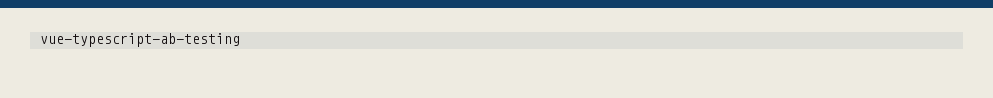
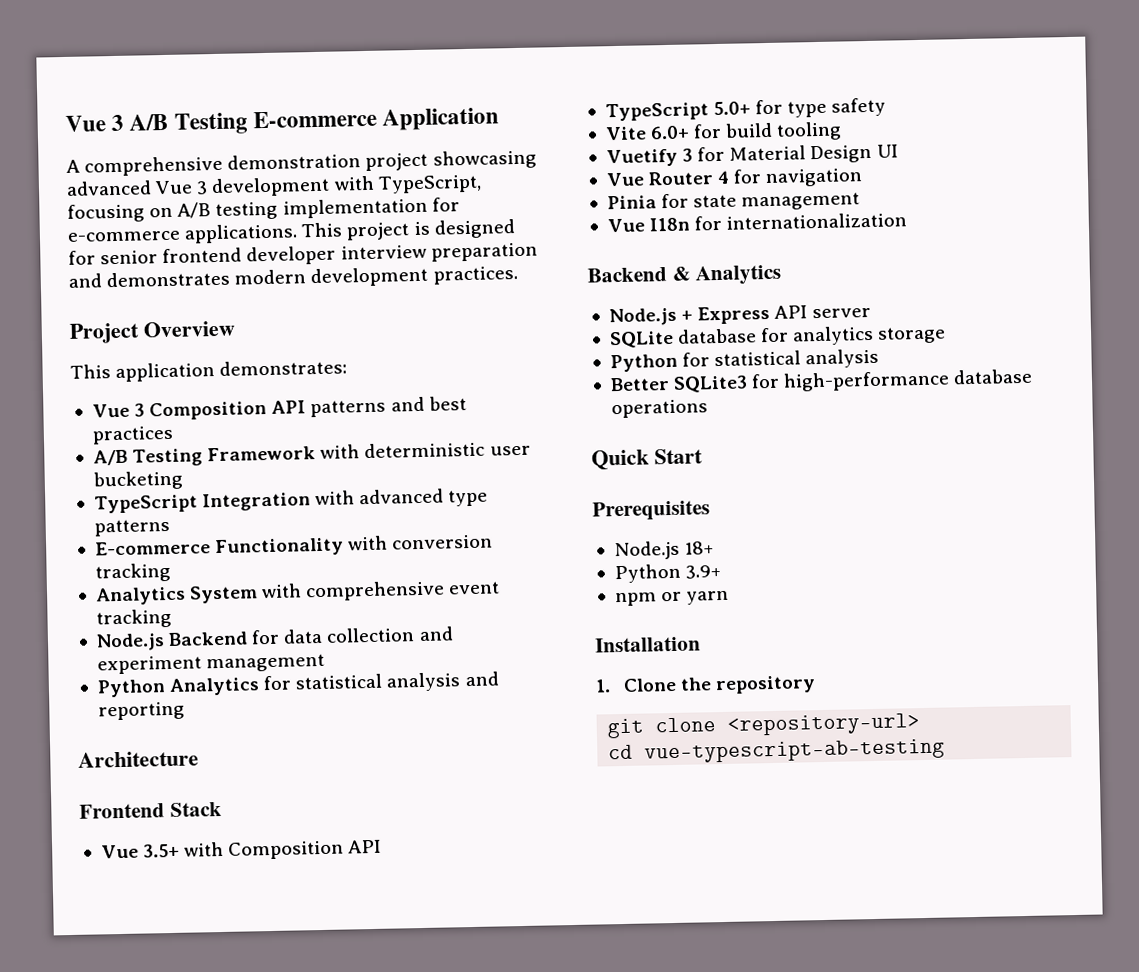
(39, 40) none -> [65,107,500,135] [66,149,537,177] [66,174,482,198] [67,197,460,223] [67,219,516,244] [68,242,538,266] [68,265,518,288] [69,320,235,344] [70,359,348,383] [91,396,467,421] [91,425,174,445] [92,441,531,467] [92,470,183,491] [93,488,489,514] [93,518,170,537] [94,534,494,558] [94,562,171,583] [94,580,501,606] [95,608,172,629] [95,626,454,652] [96,653,326,675] [96,671,499,698] [97,701,185,721] [78,750,199,768] [79,801,222,819] [100,839,383,860] [604,97,887,122] [604,121,843,141] [605,144,899,168] [605,168,864,188] [606,192,861,211] [606,212,908,233] [587,264,783,286] [608,305,872,327] [608,325,947,349] [609,348,880,373] [609,368,1034,393] [610,399,708,419] [591,448,703,470] [592,500,710,522] [613,540,715,561] [613,563,722,584] [614,590,730,607] [595,636,701,653] [595,675,817,695] [607,713,921,739] [608,744,634,760] Vue 3 A/B Testing E-commerce Application // A comprehensive demonstration project showcasing advanced Vue 3 development with TypeScript, focusing on A/B testing implementation for e-commerce applications. This project is designed for senior frontend developer interview preparation and demonstrates modern development practices. // Project Overview // This application demonstrates: // Vue 3 Composition API patterns and best practices // A/B Testing Framework with deterministic user bucketing // TypeScript Integration with advanced type patterns // E-commerce Functionality with conversion tracking // Analytics System with comprehensive event tracking // Node.js Backend for data collection and experiment management // Python Analytics for statistical analysis and reporting // Architecture // Frontend Stack // Vue 3.5+ with Composition API // TypeScript 5.0+ for type safety // Vite 6.0+ for build tooling // Vuetify 3 for Material Design UI // Vue Router 4 for navigation // Pinia for state management // Vue I18n for internationalization // Backend & Analytics // Node.js + Express API server // SQLite database for analytics storage // Python for statistical analysis // Better SQLite3 for high-performance database operations // Quick Start // Prerequisites // Node.js 18+ // Python 3.9+ // npm or yarn // Installation // 1. Clone the repository // git clone <repository-url> // cd

